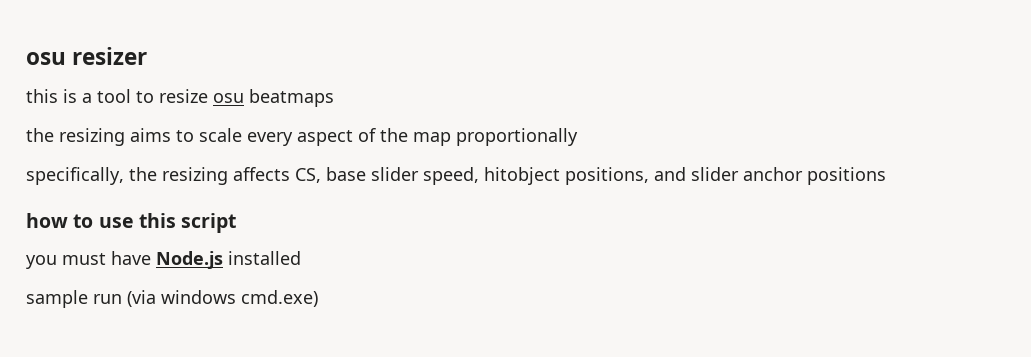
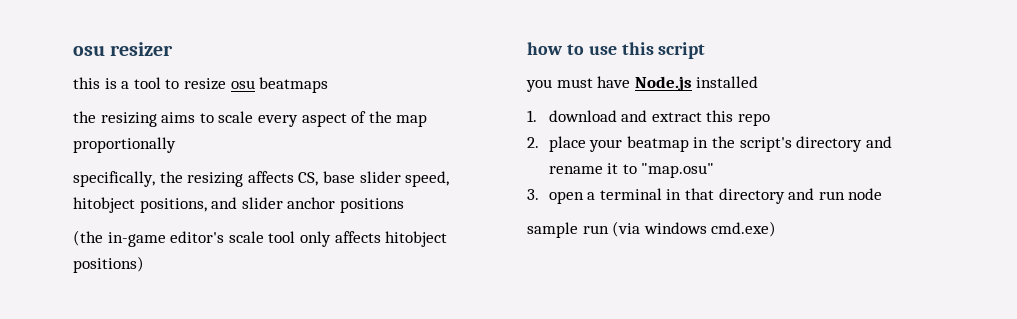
(886, 176) none -> [73,230,448,247] [73,256,144,273] // (the in-game editor's scale tool only affects hitobject positions)
(301, 258) none -> [527,110,770,126] [527,136,892,152] [548,163,715,178] [527,188,883,204] // 1. download and extract this repo // 2. place your beatmap in the script's directory and rename it to "map.osu" // 3. open a terminal in that directory and run node

